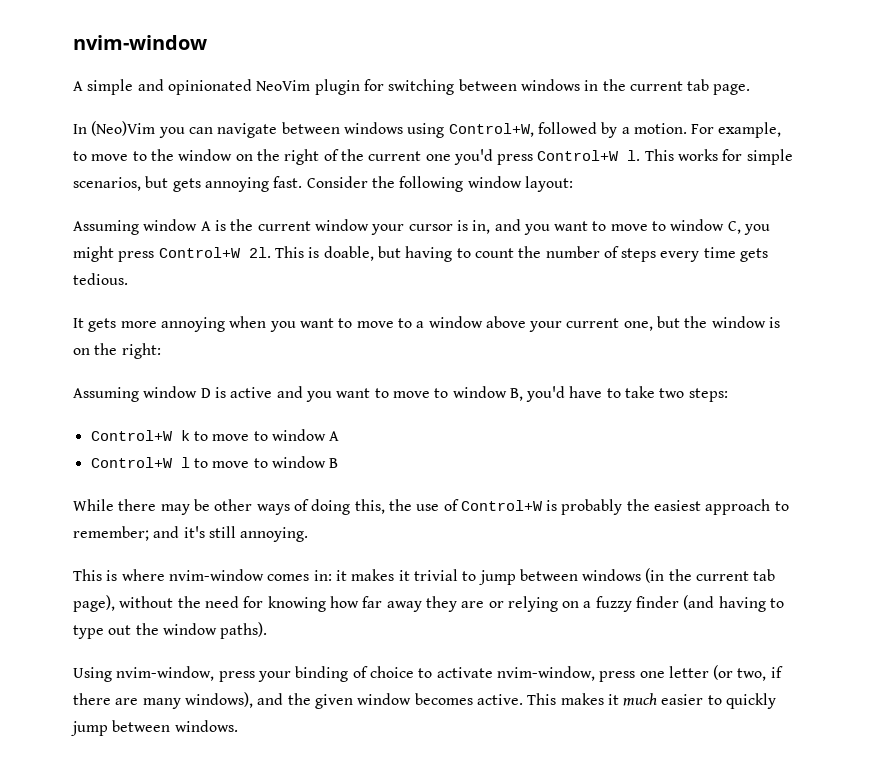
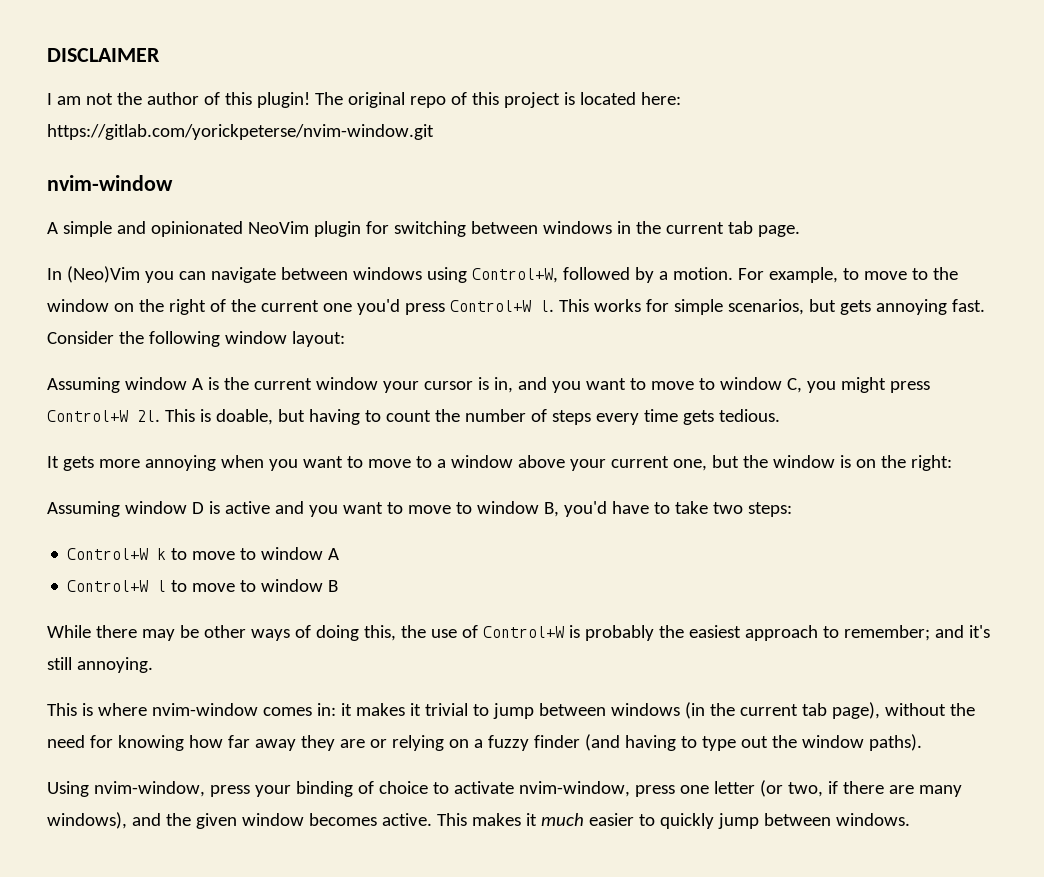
(73, 42) none -> [47,48,160,62] [47,92,681,108] [47,124,434,140] DISCLAIMER // I am not the author of this plugin! The original repo of this project is located here: https://gitlab.com/yorickpeterse/nvim-window.git //

